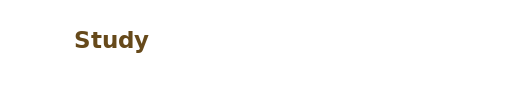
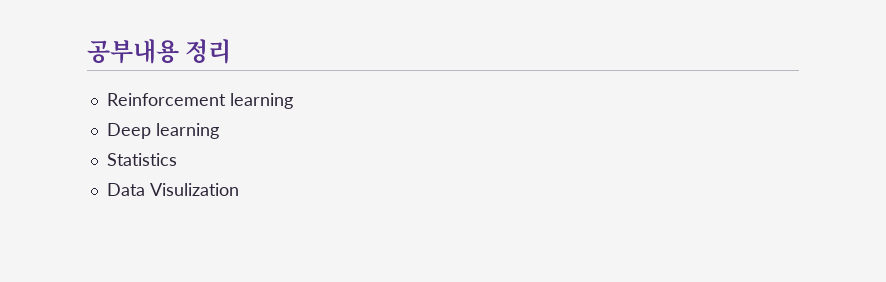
[74,31,149,53] Study -> [87,39,232,64] [106,93,293,109] [106,123,219,139] [106,153,177,166] [106,183,239,196] 공부내용 정리 // Reinforcement learning // Deep learning // Statistics // Data Visulization

